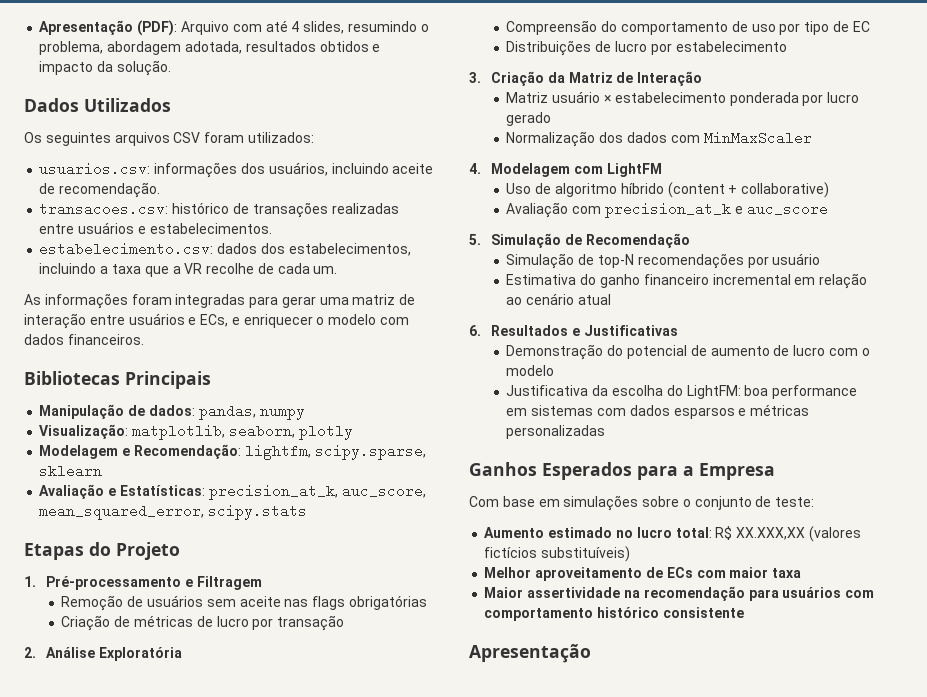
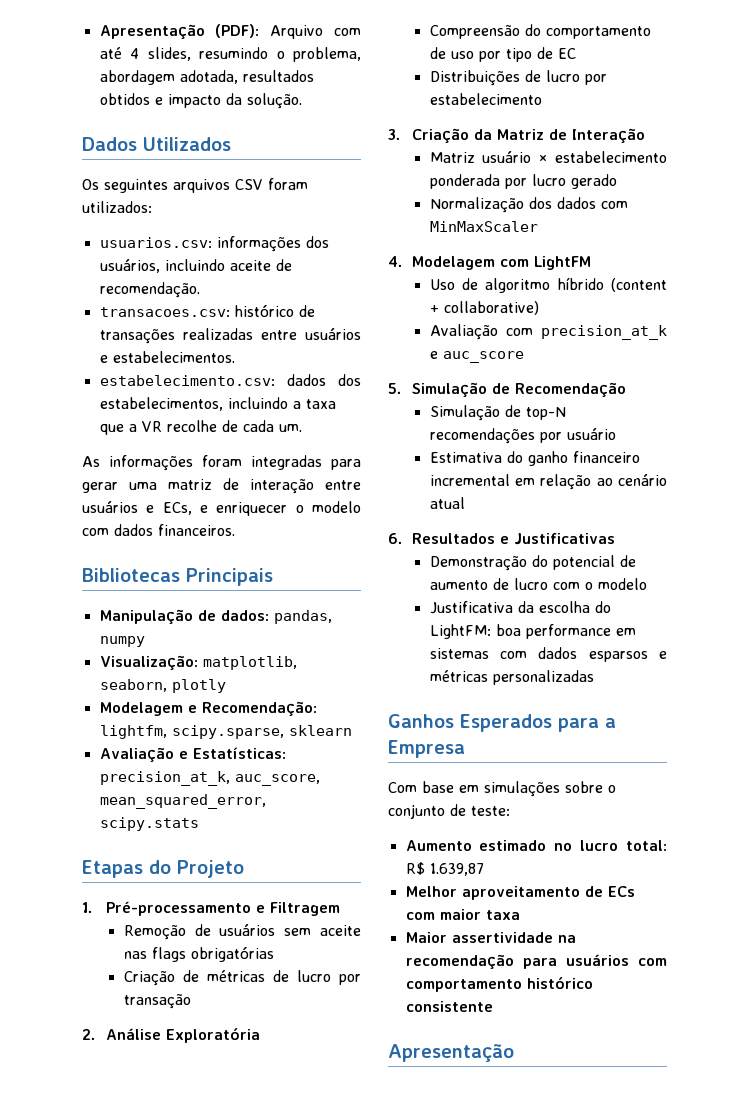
[736,526,861,542] [484,546,631,562] XX.XXX,XX (valores fictícios substituíveis) -> [429,863,484,876] 1.639,87

